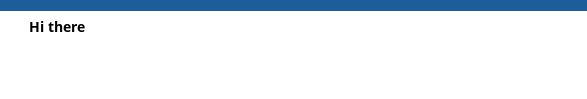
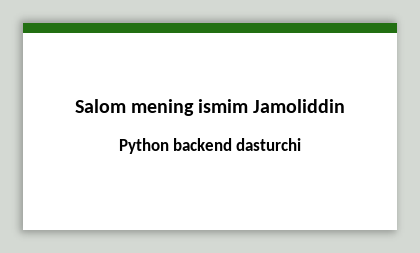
[29,21,85,32] Hi there -> [74,99,346,116] [118,138,302,154] Salom mening ismim Jamoliddin // Python backend dasturchi

